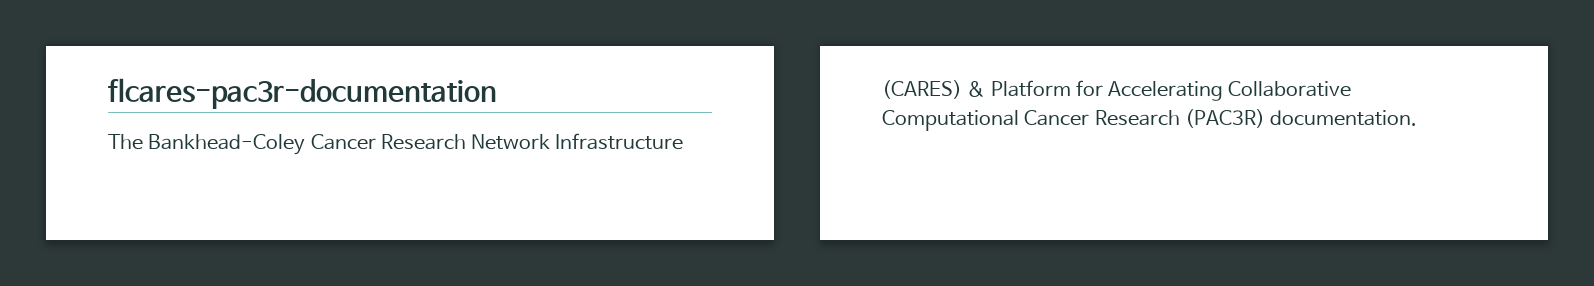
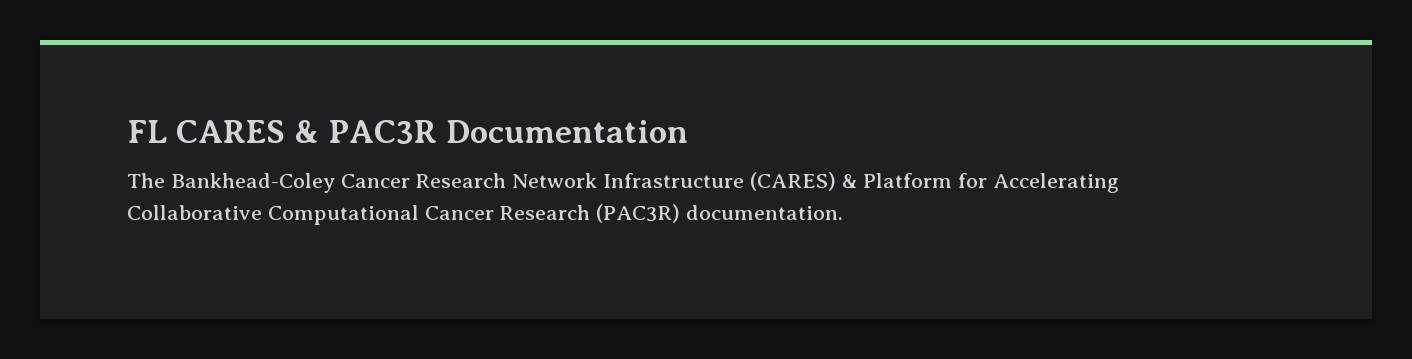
[108,78,497,109] flcares-pac3r-documentation -> [127,120,689,144] FL CARES & PAC3R Documentation

